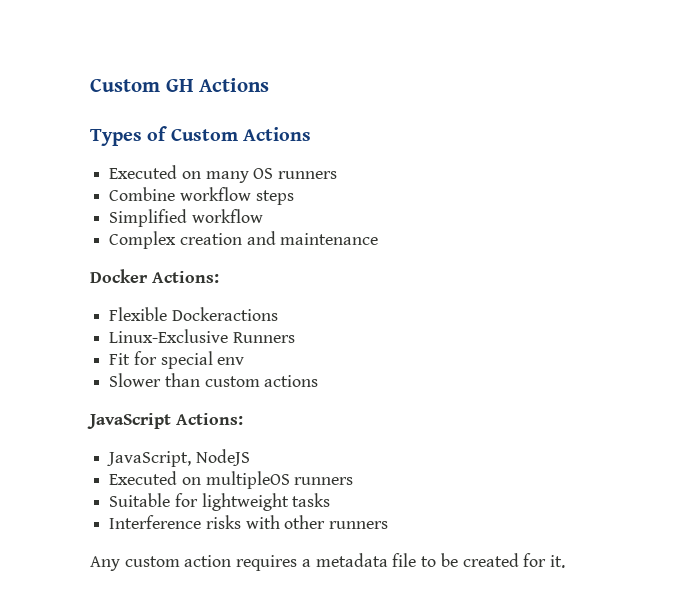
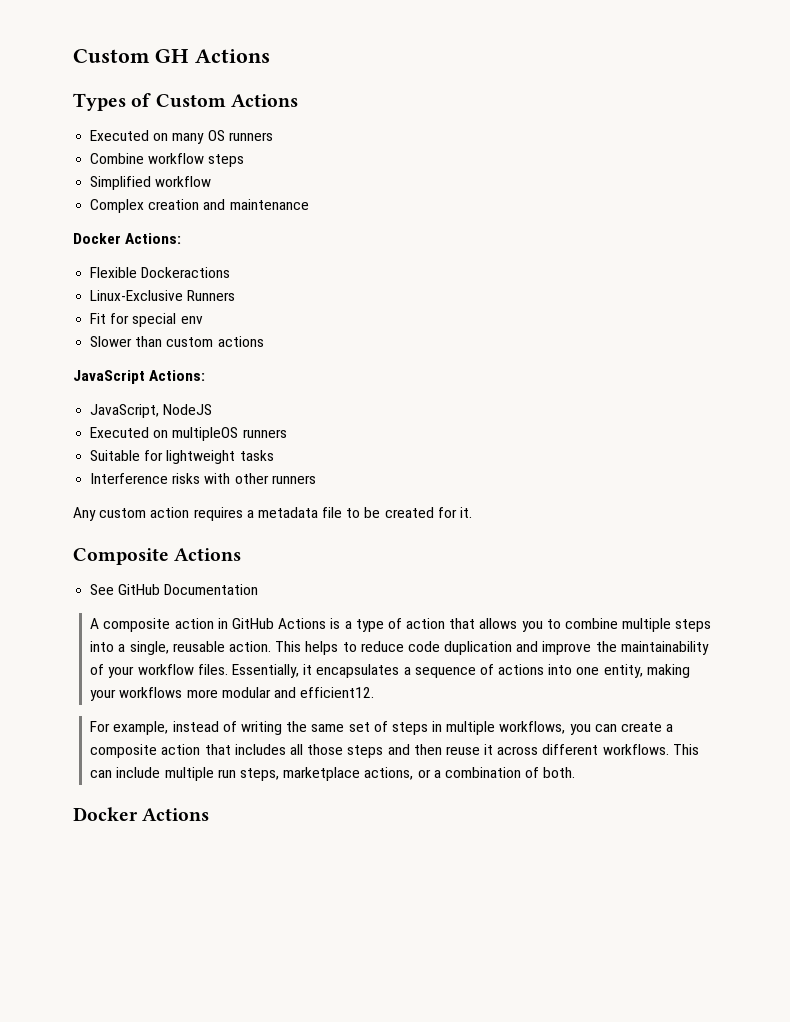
(565, 561) none -> [73,548,242,565] [90,584,259,595] [90,618,712,632] [90,641,709,655] [90,664,690,678] [90,687,375,701] [90,721,674,735] [90,744,699,758] [90,767,576,781] [73,807,210,821] // Composite Actions // See GitHub Documentation // A composite action in GitHub Actions is a type of action that allows you to combine multiple steps into a single, reusable action. This helps to reduce code duplication and improve the maintainability of your workflow files. Essentially, it encapsulates a sequence of actions into one entity, making your workflows more modular and efficient12. // For example, instead of writing the same set of steps in multiple workflows, you can create a composite action that includes all those steps and then reuse it across different workflows. This can include multiple run steps, marketplace actions, or a combination of both. // Docker Actions

